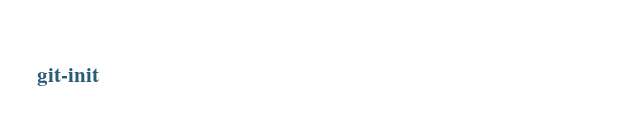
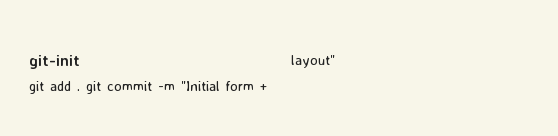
(99, 77) none -> [29,81,267,94] [291,55,335,68] // git add . git commit -m "Initial form + layout"

